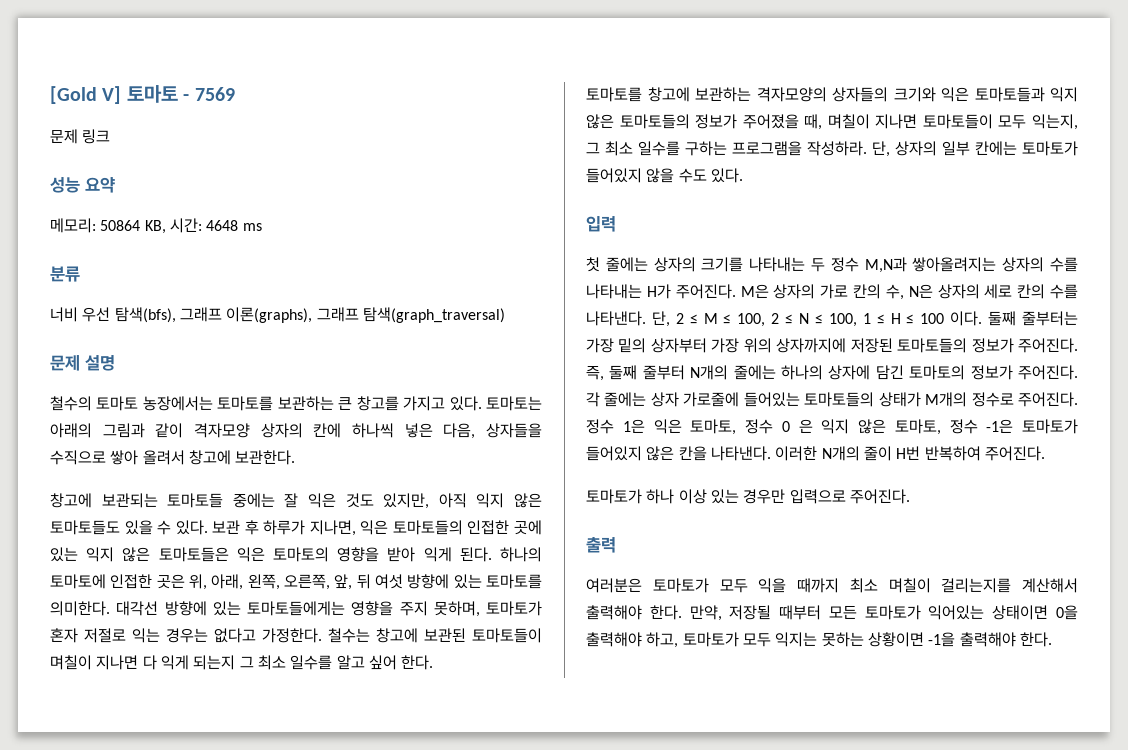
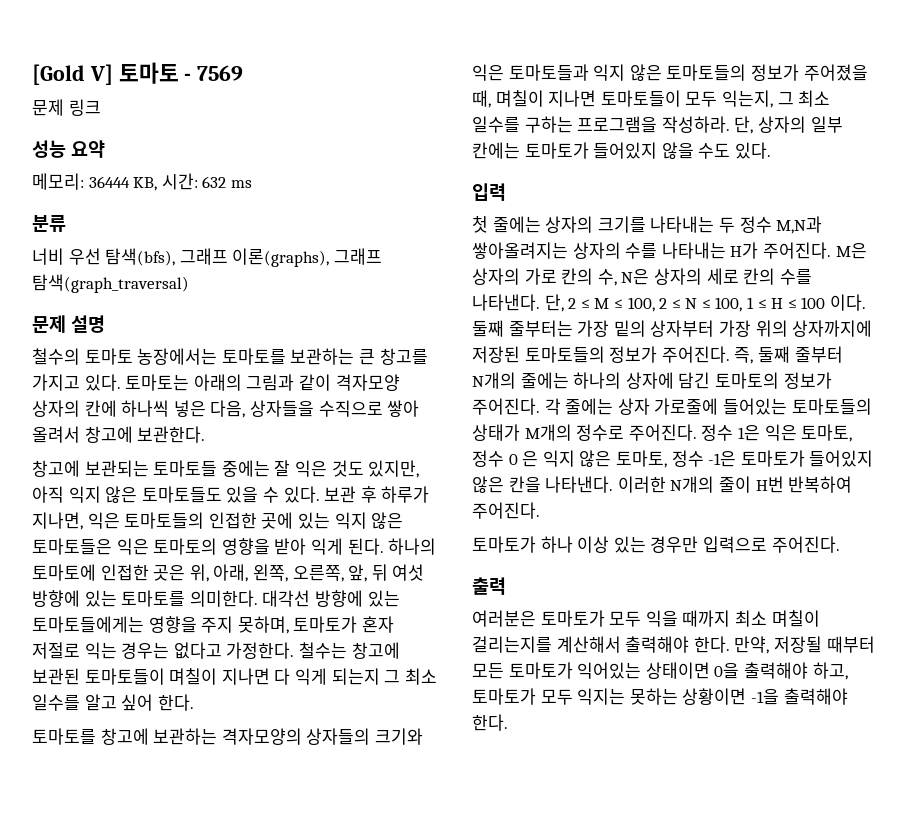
[100,220,141,231] 50864 -> [88,176,130,188] 36444
[206,220,239,231] 4648 -> [202,176,227,188] 632

